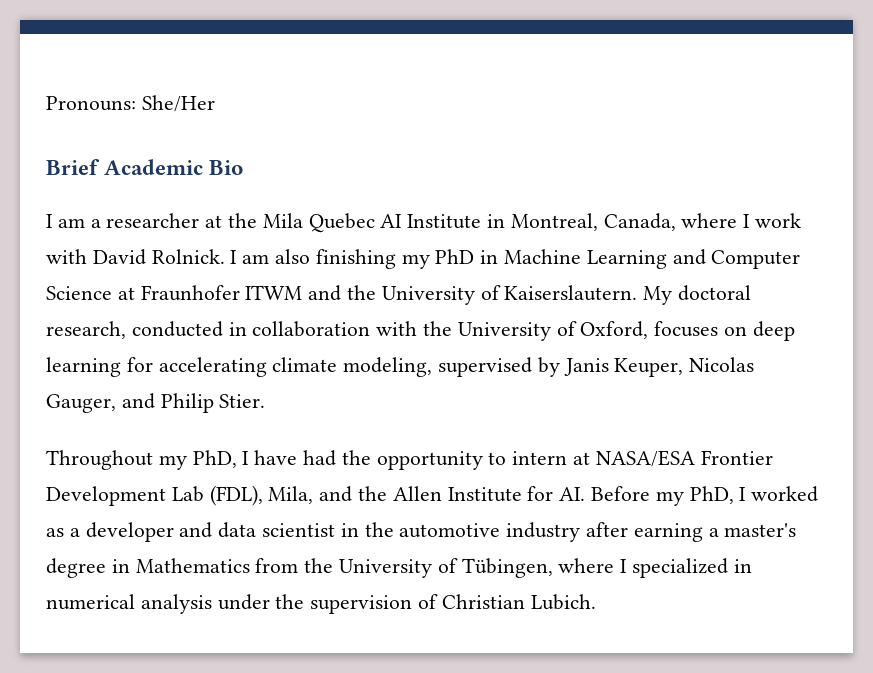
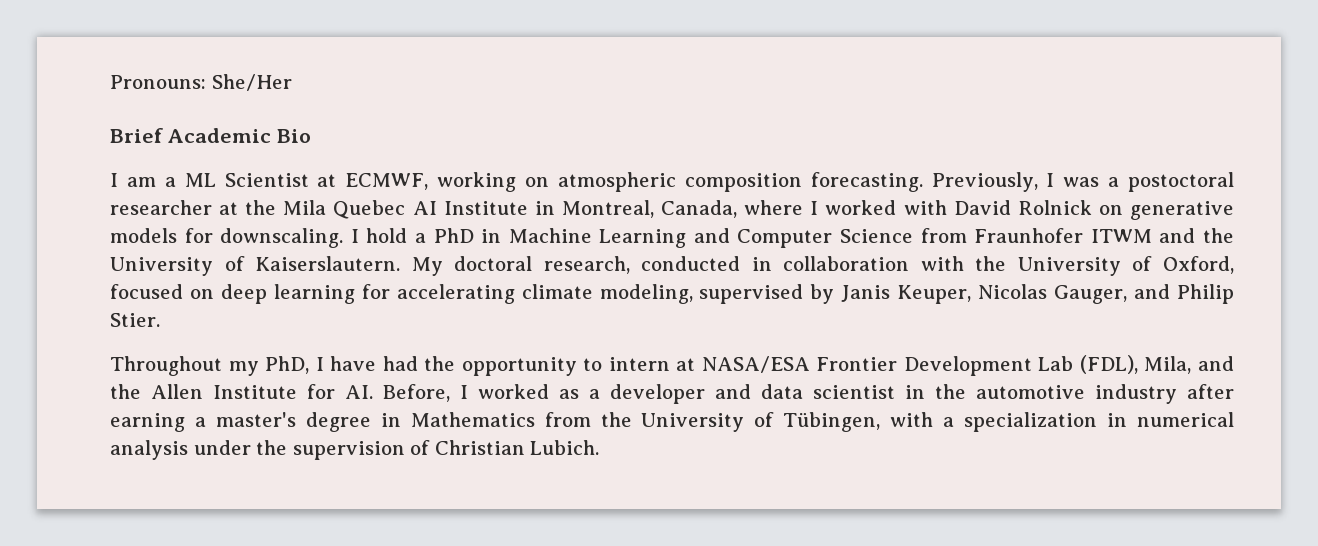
(101, 223) none -> [184,172,1234,192] ML Scientist at ECMWF, working on atmospheric composition forecasting. Previously, I was a postoctoral
[755,213,802,228] work -> [825,200,897,215] worked
[151,249,430,269] Rolnick. I am also finishing my -> [1017,200,1234,220] [110,228,426,248] Rolnick on generative models for downscaling. I hold a
[117,287,135,300] at -> [920,228,967,243] from
[654,321,719,337] focuses -> [110,284,183,299] focused
[591,486,734,506] Before my PhD, -> [383,384,450,402] Before,
[558,558,729,578] where I specialized -> [890,412,1098,432] with a specialization

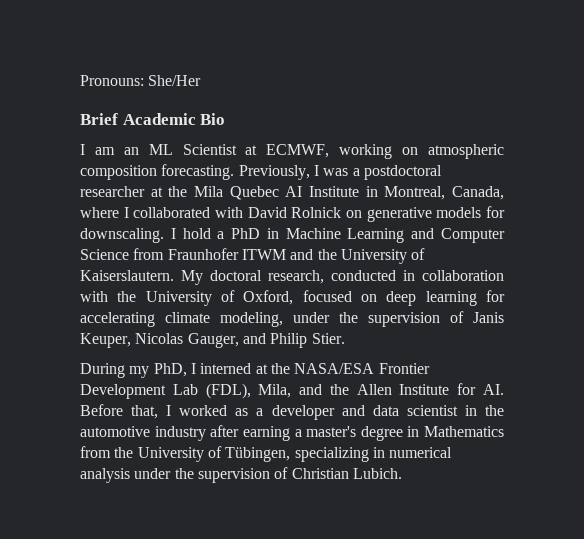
[164,177,176,187] a -> [123,147,139,155] an
[1128,172,1234,192] postoctoral -> [363,165,442,180] postdoctoral
[825,200,897,215] worked -> [133,207,211,218] collaborated
[699,284,835,304] supervised by -> [293,311,464,327] under the supervision of
[110,356,222,376] Throughout -> [80,363,125,378] During
[330,356,696,376] have had the opportunity to intern at -> [200,363,290,374] interned at the
[383,384,450,402] Before, -> [80,404,159,419] Before that,
[890,412,1098,432] with a specialization -> [294,447,369,462] specializing

